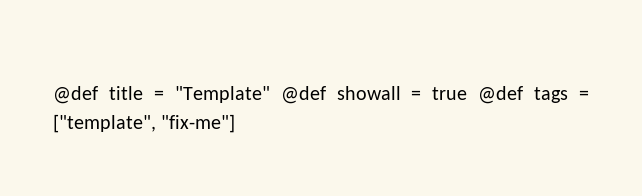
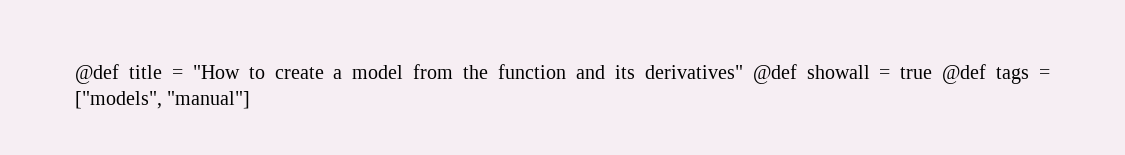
[174,86,270,103] "Template" -> [192,64,743,79] "How to create a model from the function and its derivatives"
[53,114,236,133] ["template", "fix-me"] -> [75,91,251,109] ["models", "manual"]

